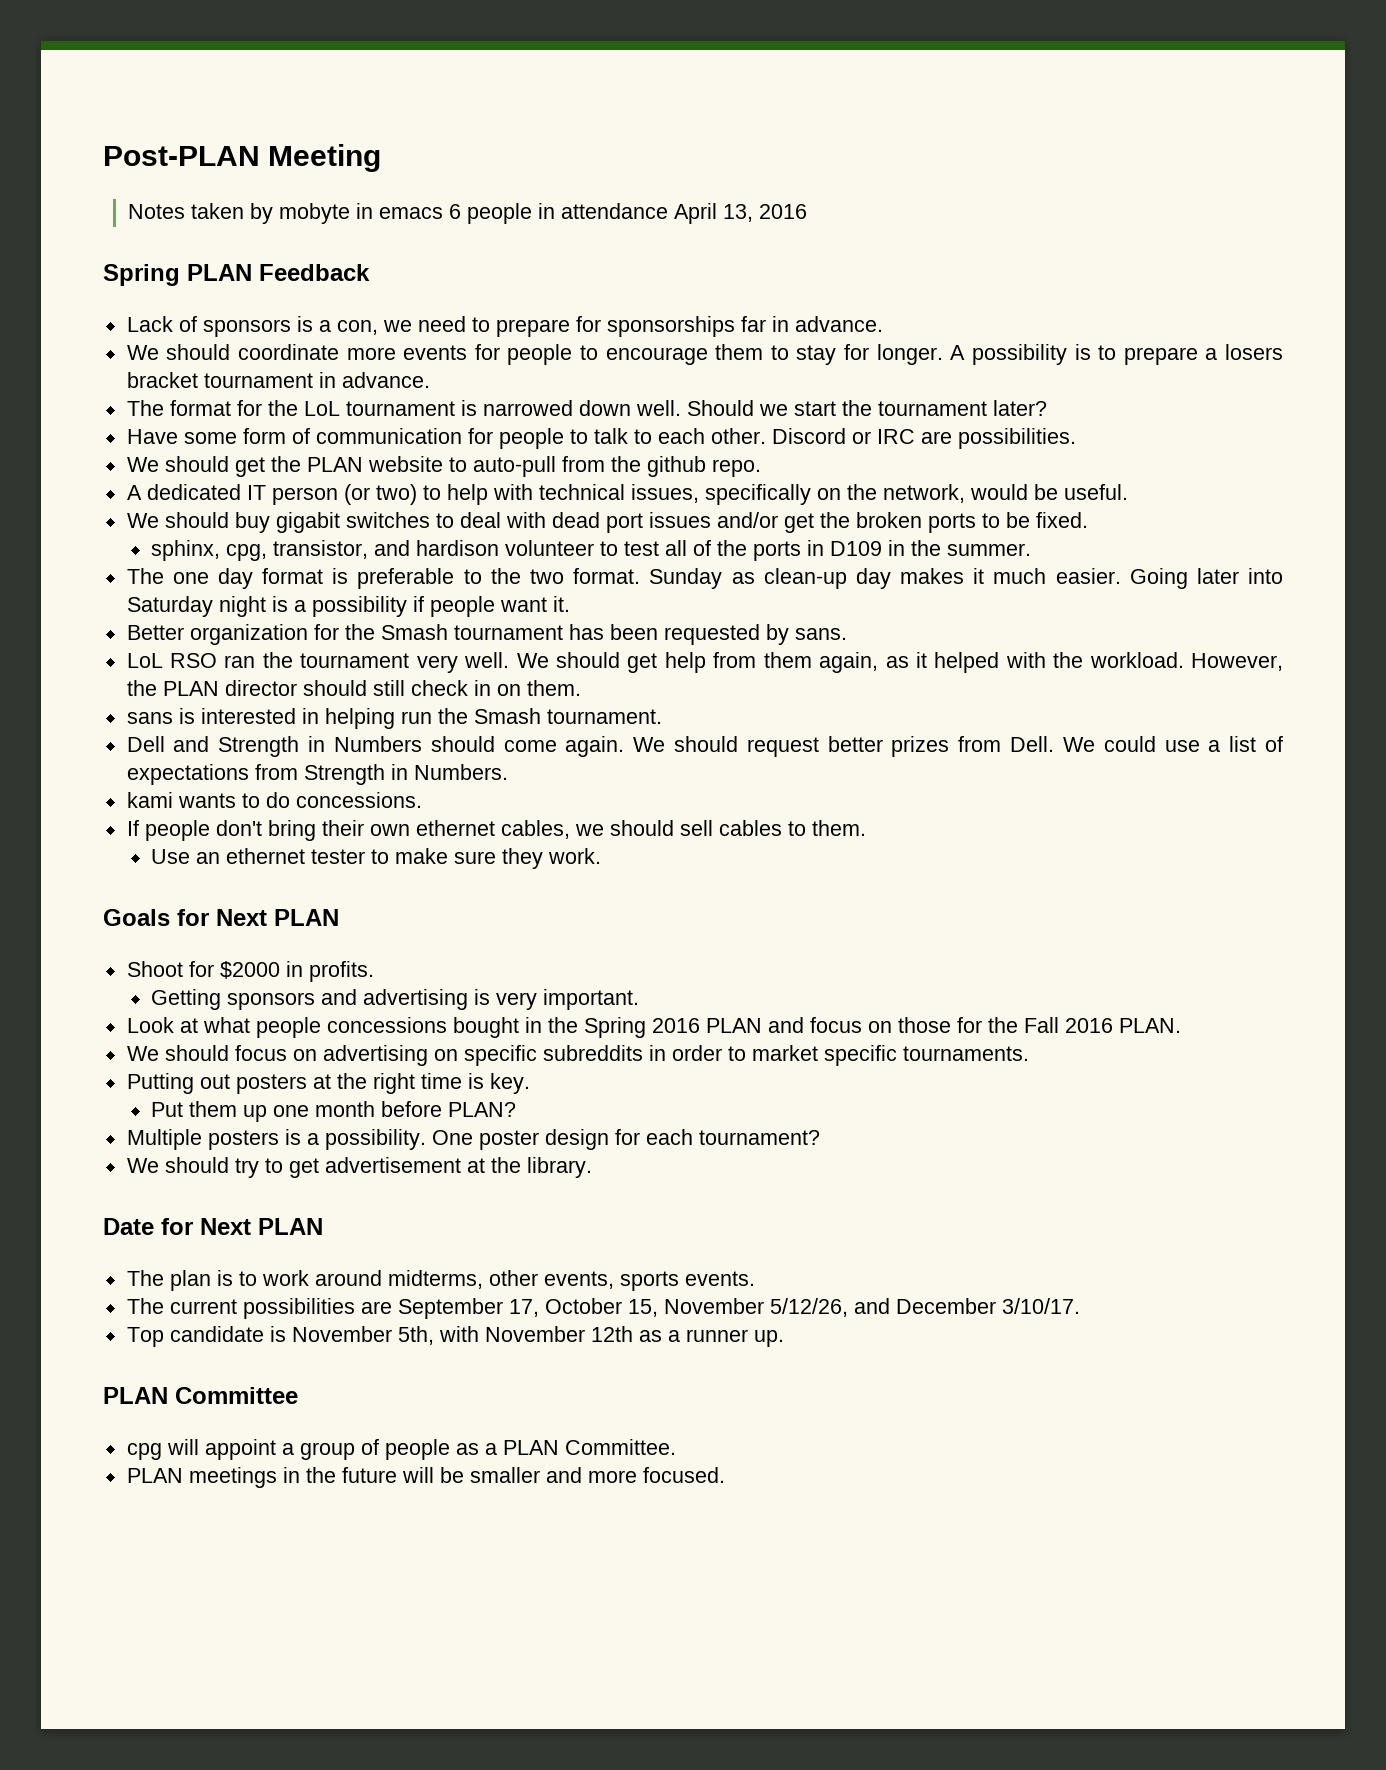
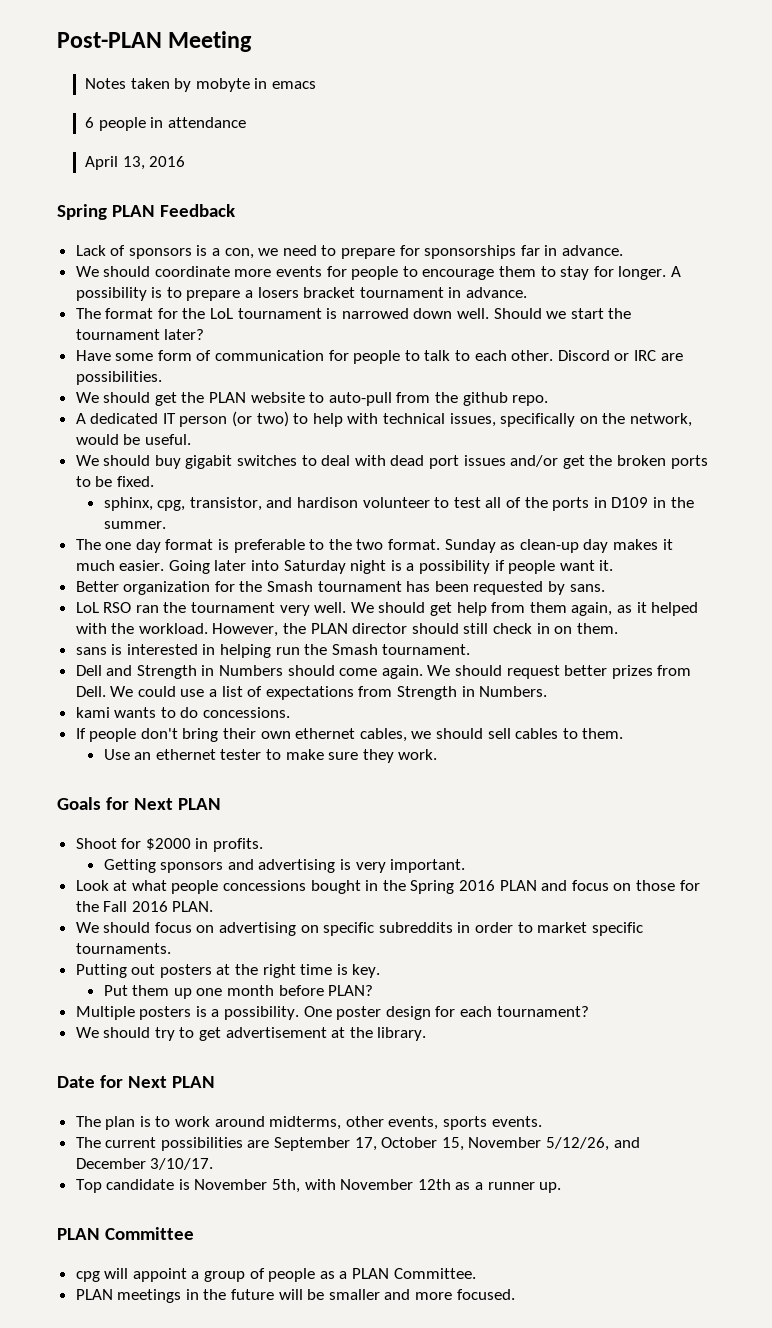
(443, 213) none -> (316, 85) //
(668, 211) none -> (246, 122) //

